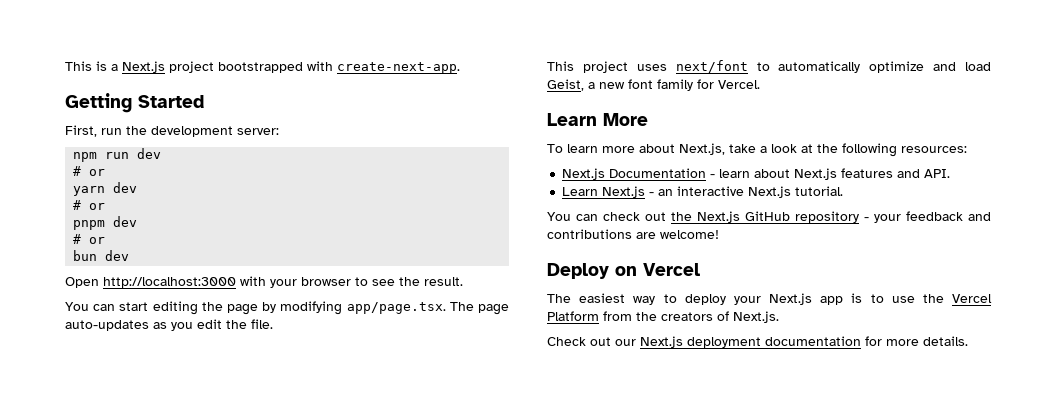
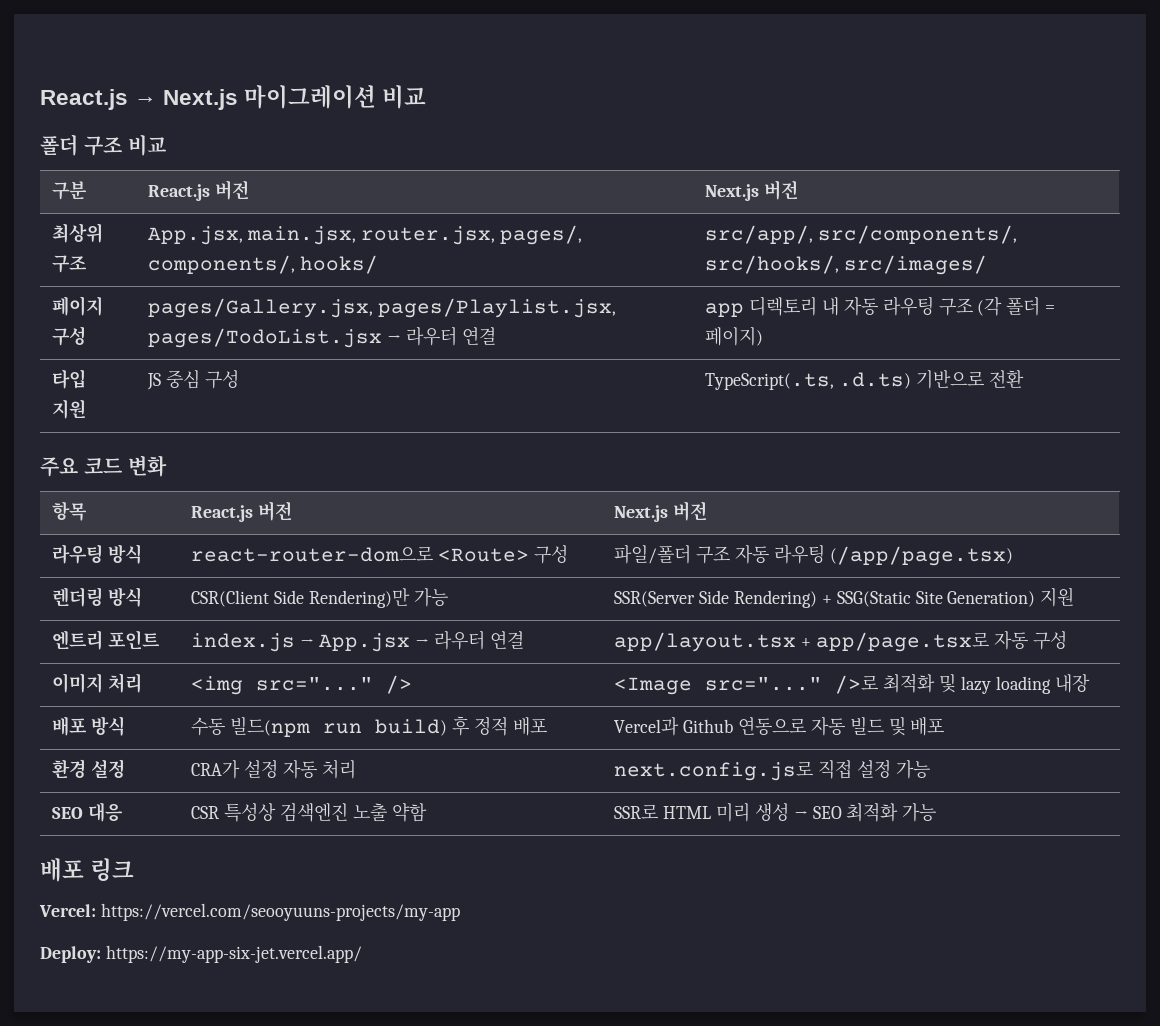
[65,61,460,74] [65,93,204,113] [65,125,279,137] [73,148,162,162] [73,166,106,176] [73,182,138,196] [73,200,106,210] [73,216,138,230] [73,234,106,244] [73,250,130,261] [65,276,463,288] [65,301,509,315] [65,319,273,331] [547,60,991,73] [547,79,760,91] [547,113,648,126] [547,143,967,157] [562,168,951,180] [562,186,844,198] [547,211,991,223] [547,229,719,239] [547,263,700,279] [547,293,993,305] [547,311,779,323] [547,336,968,348] This is a Next.js project bootstrapped with create-next-app. // Getting Started // First, run the development server: // npm run dev // # or // yarn dev // # or // pnpm dev // # or // bun dev // Open http://localhost:3000 with your browser to see the result. // You can start editing the page by modifying app/page.tsx. The page auto-updates as you edit the file. // This project uses next/font to automatically optimize and load Geist, a new font family for Vercel. // Learn More // To learn more about Next.js, take a look at the following resources: // Next.js Documentation - learn about Next.js features and API. // Learn Next.js - an interactive Next.js tutorial. // You can check out the Next.js GitHub repository - your feedback and contributions are welcome! // Deploy on Vercel // The easiest way to deploy your Next.js app is to use the Vercel Platform from the creators of Next.js. // Check out our Next.js deployment documentation for more details. -> [40,85,427,110] [40,134,166,156] [52,181,88,200] [148,180,250,201] [705,180,799,201] [52,223,104,243] [52,255,88,273] [148,225,582,245] [148,255,379,274] [705,225,1018,244] [705,255,988,275] [52,296,104,316] [52,326,87,346] [148,298,617,318] [148,326,496,348] [705,296,1056,317] [705,326,764,346] [52,369,87,389] [52,399,87,419] [147,370,240,390] [705,370,1024,390] [40,455,167,477] [52,501,88,521] [191,501,293,522] [614,501,708,522] [52,544,143,564] [191,545,569,564] [614,544,1013,566] [52,587,143,607] [191,588,448,608] [614,587,1075,608] [52,630,161,650] [191,630,524,652] [614,630,1067,652] [52,673,143,693] [191,675,413,695] [614,674,1090,695] [52,716,126,736] [191,716,547,737] [614,716,945,736] [52,759,126,778] [191,759,356,779] [614,760,930,781] [52,802,124,822] [191,802,427,822] [614,803,937,822] [40,858,135,882] [39,903,460,921] [40,945,362,963] React.js → Next.js 마이그레이션 비교 // 폴더 구조 비교 // 구분 | React.js 버전 | Next.js 버전 // 최상위 구조 | App.jsx, main.jsx, router.jsx, pages/, components/, hooks/ | src/app/, src/components/, src/hooks/, src/images/ // 페이지 구성 | pages/Gallery.jsx, pages/Playlist.jsx, pages/TodoList.jsx → 라우터 연결 | app 디렉토리 내 자동 라우팅 구조 (각 폴더 = 페이지) // 타입 지원 | JS 중심 구성 | TypeScript(.ts, .d.ts) 기반으로 전환 // 주요 코드 변화 // 항목 | React.js 버전 | Next.js 버전 // 라우팅 방식 | react-router-dom으로 <Route> 구성 | 파일/폴더 구조 자동 라우팅 (/app/page.tsx) // 렌더링 방식 | CSR(Client Side Rendering)만 가능 | SSR(Server Side Rendering) + SSG(Static Site Generation) 지원 // 엔트리 포인트 | index.js → App.jsx → 라우터 연결 | app/layout.tsx + app/page.tsx로 자동 구성 // 이미지 처리 | <img src="..." /> | <Image src="..." />로 최적화 및 lazy loading 내장 // 배포 방식 | 수동 빌드(npm run build) 후 정적 배포 | Vercel과 Github 연동으로 자동 빌드 및 배포 // 환경 설정 | CRA가 설정 자동 처리 | next.config.js로 직접 설정 가능 // SEO 대응 | CSR 특성상 검색엔진 노출 약함 | SSR로 HTML 미리 생성 → SEO 최적화 가능 // 배포 링크 // Vercel: https://vercel.com/seooyuuns-projects/my-app // Deploy: https://my-app-six-jet.vercel.app/

